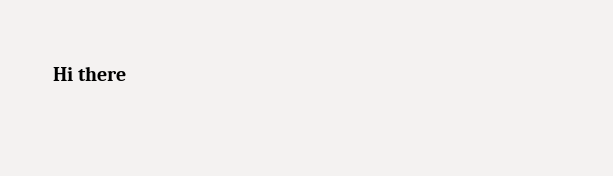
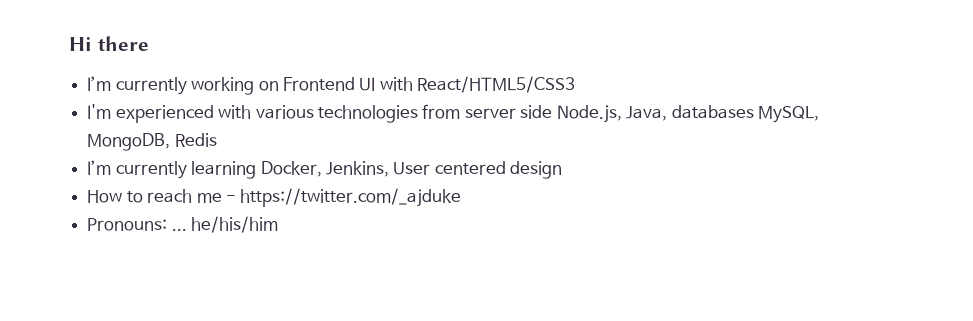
(127, 73) none -> [87,76,576,95] [87,104,820,123] [87,133,217,151] [87,160,563,179] [87,188,462,207] [87,216,279,233] // I’m currently working on Frontend UI with React/HTML5/CSS3 // I'm experienced with various technologies from server side Node.js, Java, databases MySQL, MongoDB, Redis // I’m currently learning Docker, Jenkins, User centered design // How to reach me - https://twitter.com/_ajduke // Pronouns: ... he/his/him

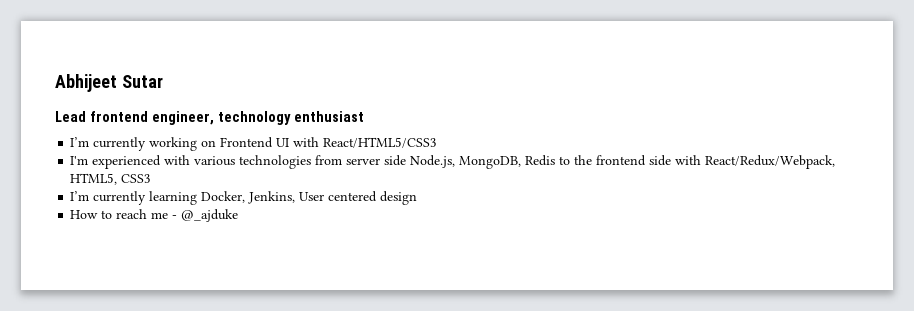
[69,36,149,51] Hi there -> [55,74,163,92] [55,111,364,125] Abhijeet Sutar // Lead frontend engineer, technology enthusiast
[626,105,820,123] Java, databases MySQL, -> (456, 161) none
(217, 140) none -> [559,155,836,169] [70,173,152,185] to the frontend side with React/Redux/Webpack, HTML5, CSS3
[240,188,462,207] [87,216,279,233] https://twitter.com/_ajduke // Pronouns: ... he/his/him -> [181,209,239,222] @_ajduke

